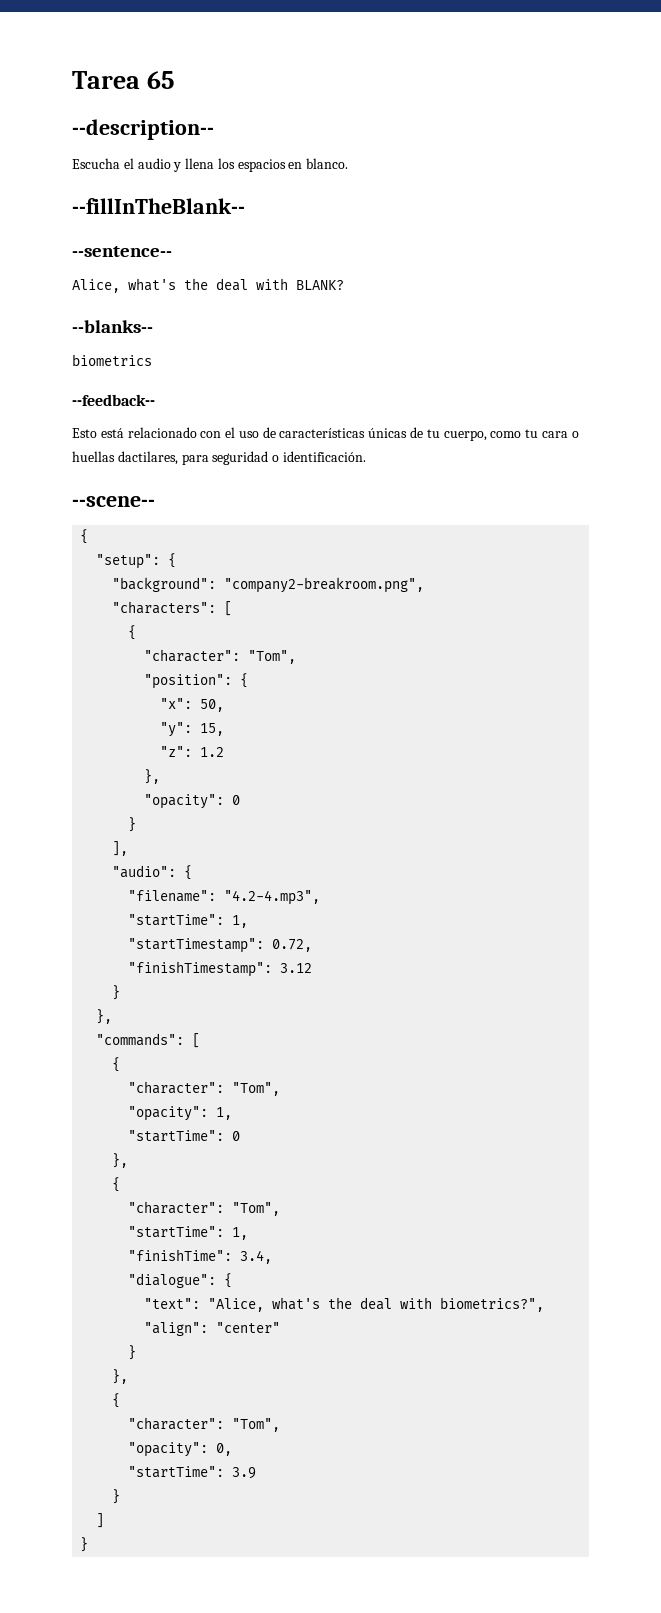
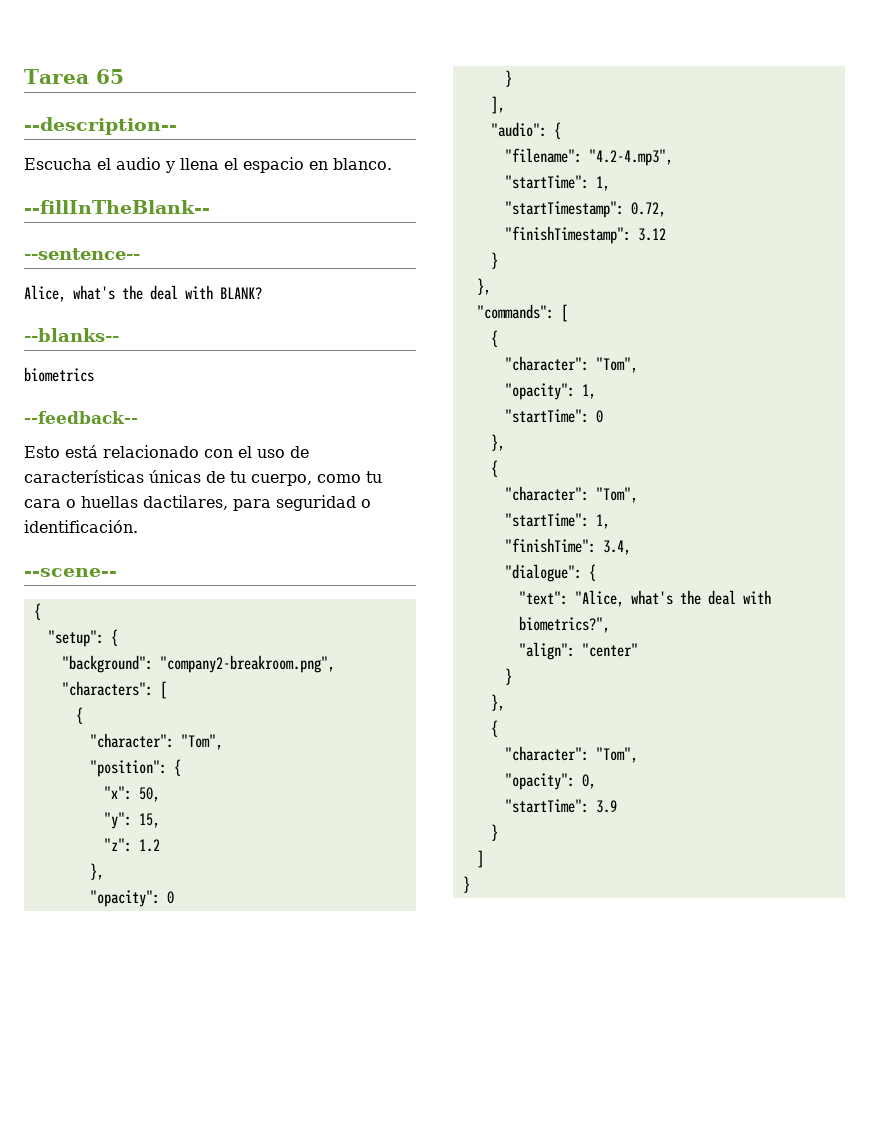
[217,158,286,172] los espacios -> [224,157,304,173] el espacio

